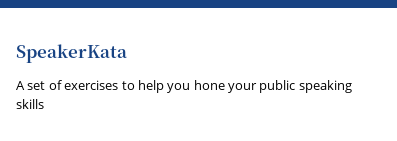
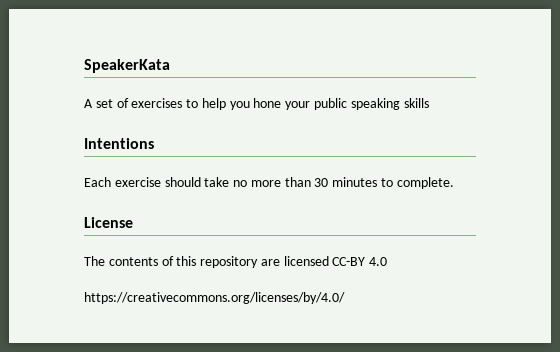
(44, 104) none -> [84,138,154,149] [84,177,454,189] [84,217,133,228] [84,256,388,268] [84,292,345,304] // Intentions // Each exercise should take no more than 30 minutes to complete. // License // The contents of this repository are licensed CC-BY 4.0 // https://creativecommons.org/licenses/by/4.0/

